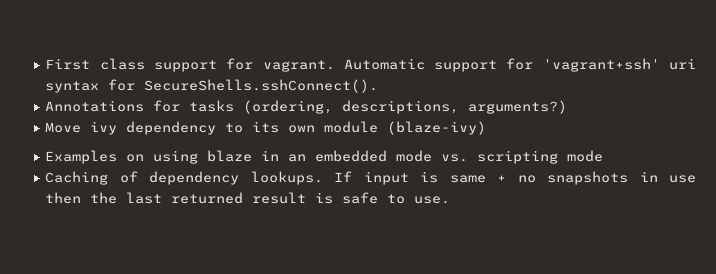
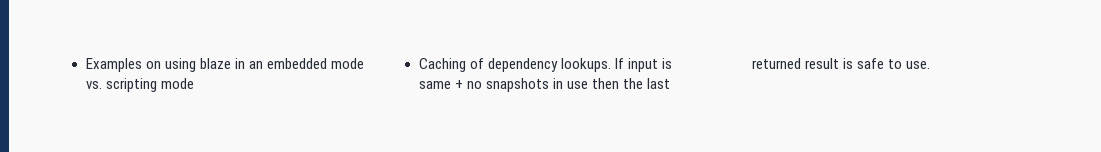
[45,58,696,72] [45,79,379,93] [45,100,568,114] [45,121,487,135] First class support for vagrant. Automatic support for 'vagrant+ssh' uri syntax for SecureShells.sshConnect(). // Annotations for tasks (ordering, descriptions, arguments?) // Move ivy dependency to its own module (blaze-ivy) // -> (85, 65) none

